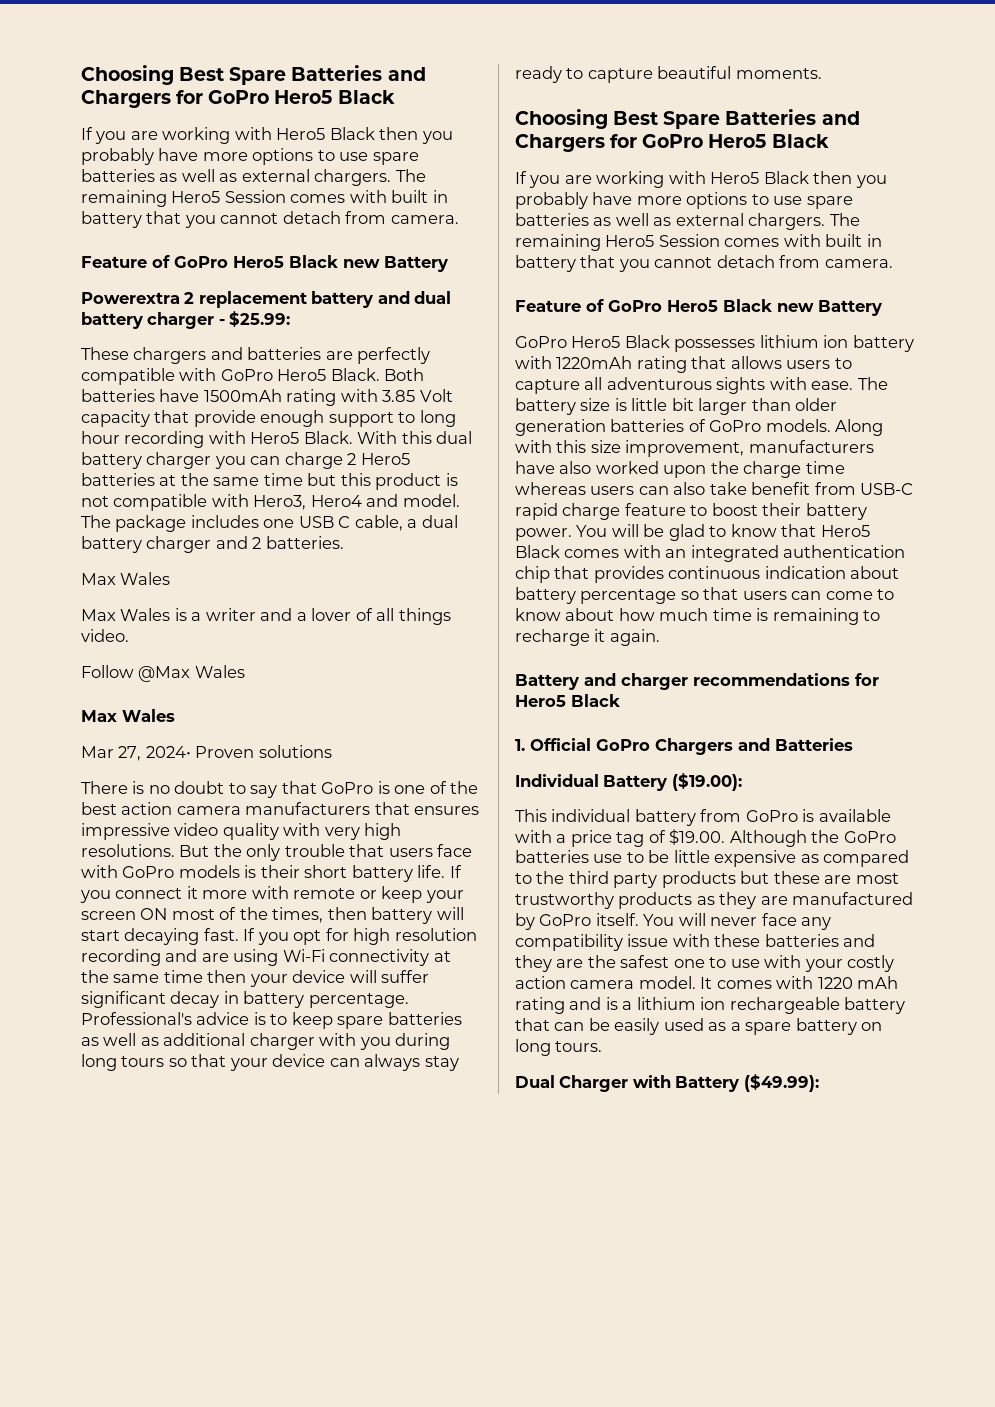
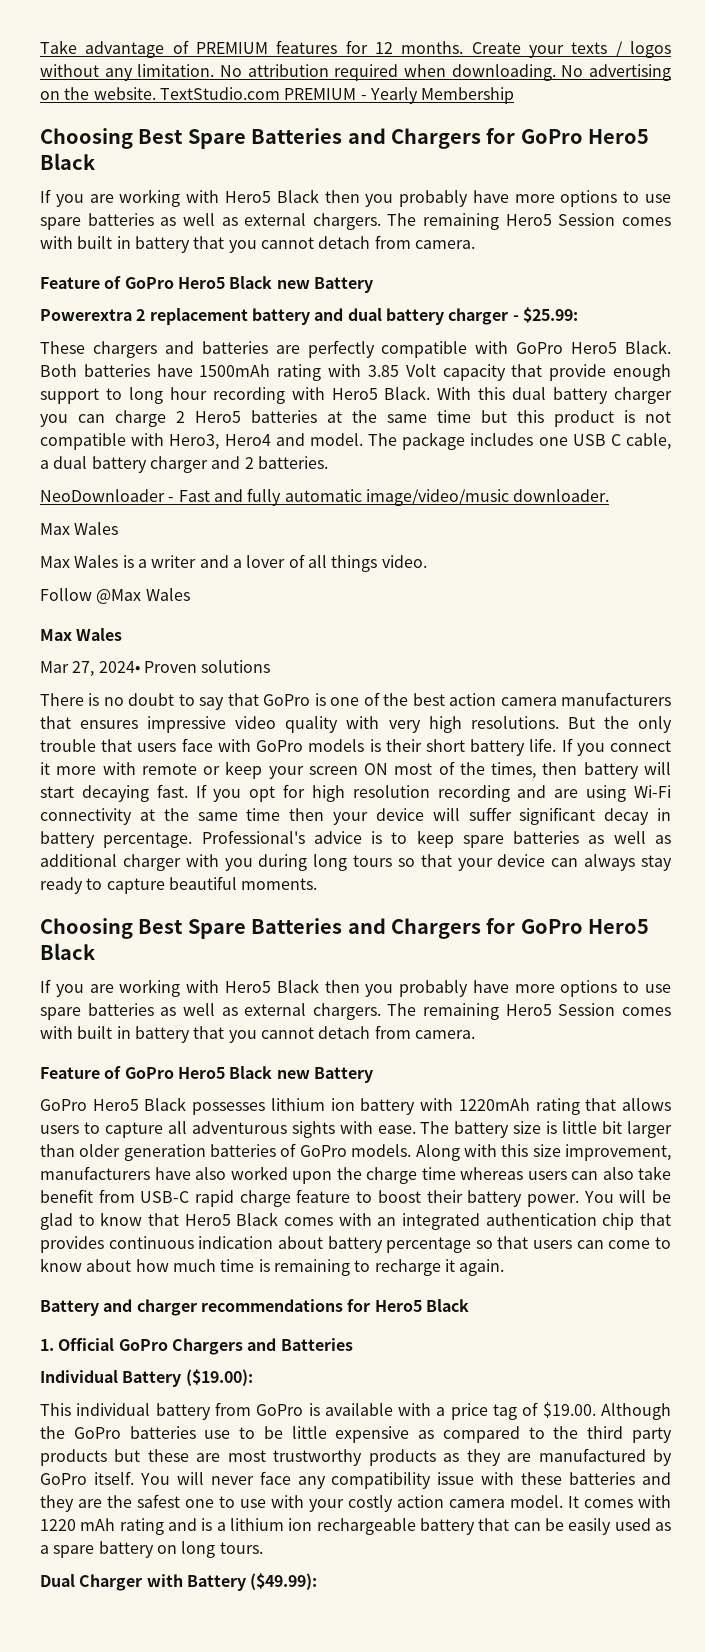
(81, 75) none -> [40,40,672,58] [40,64,671,81] [40,87,515,104] Take advantage of PREMIUM features for 12 months. Create your texts / logos without any limitation. No attribution required when downloading. No advertising on the website. TextStudio.com PREMIUM - Yearly Membership //
(344, 542) none -> [40,488,610,506] // NeoDownloader - Fast and fully automatic image/video/music downloader.

